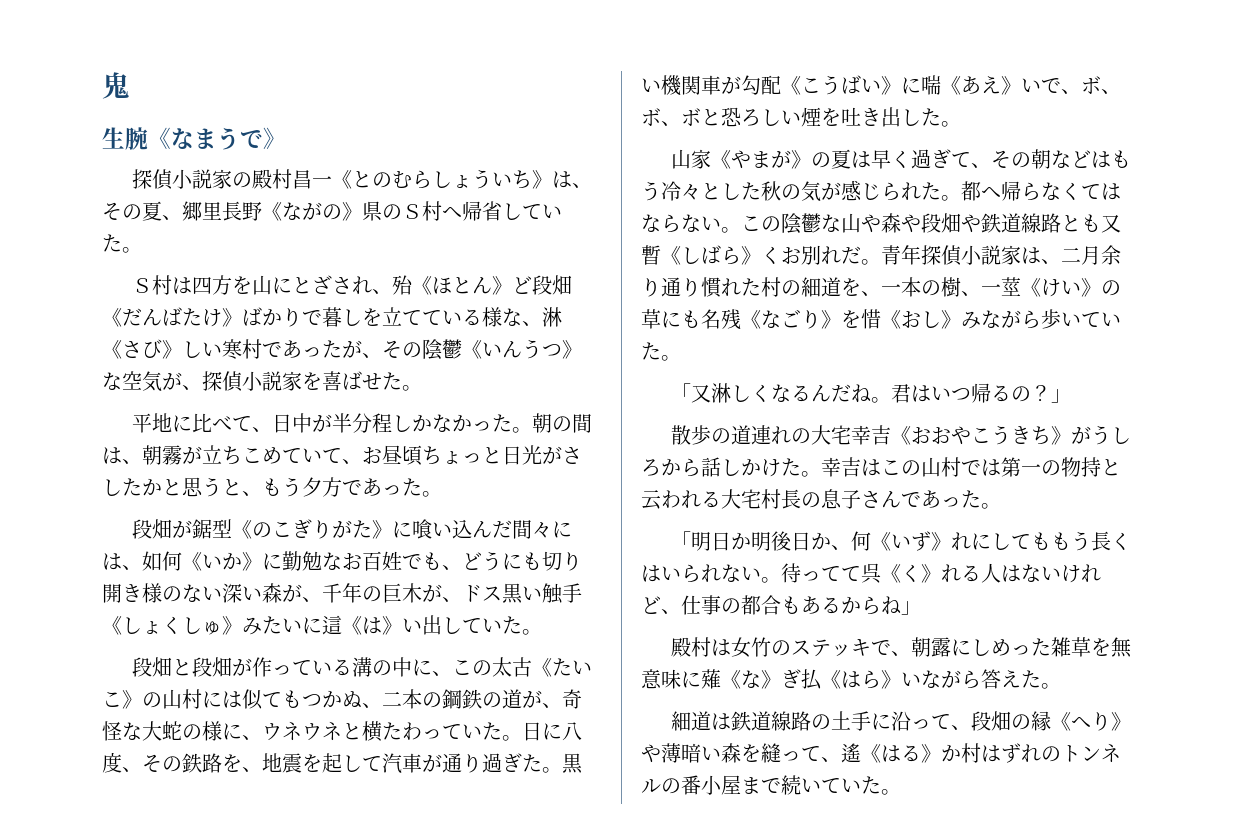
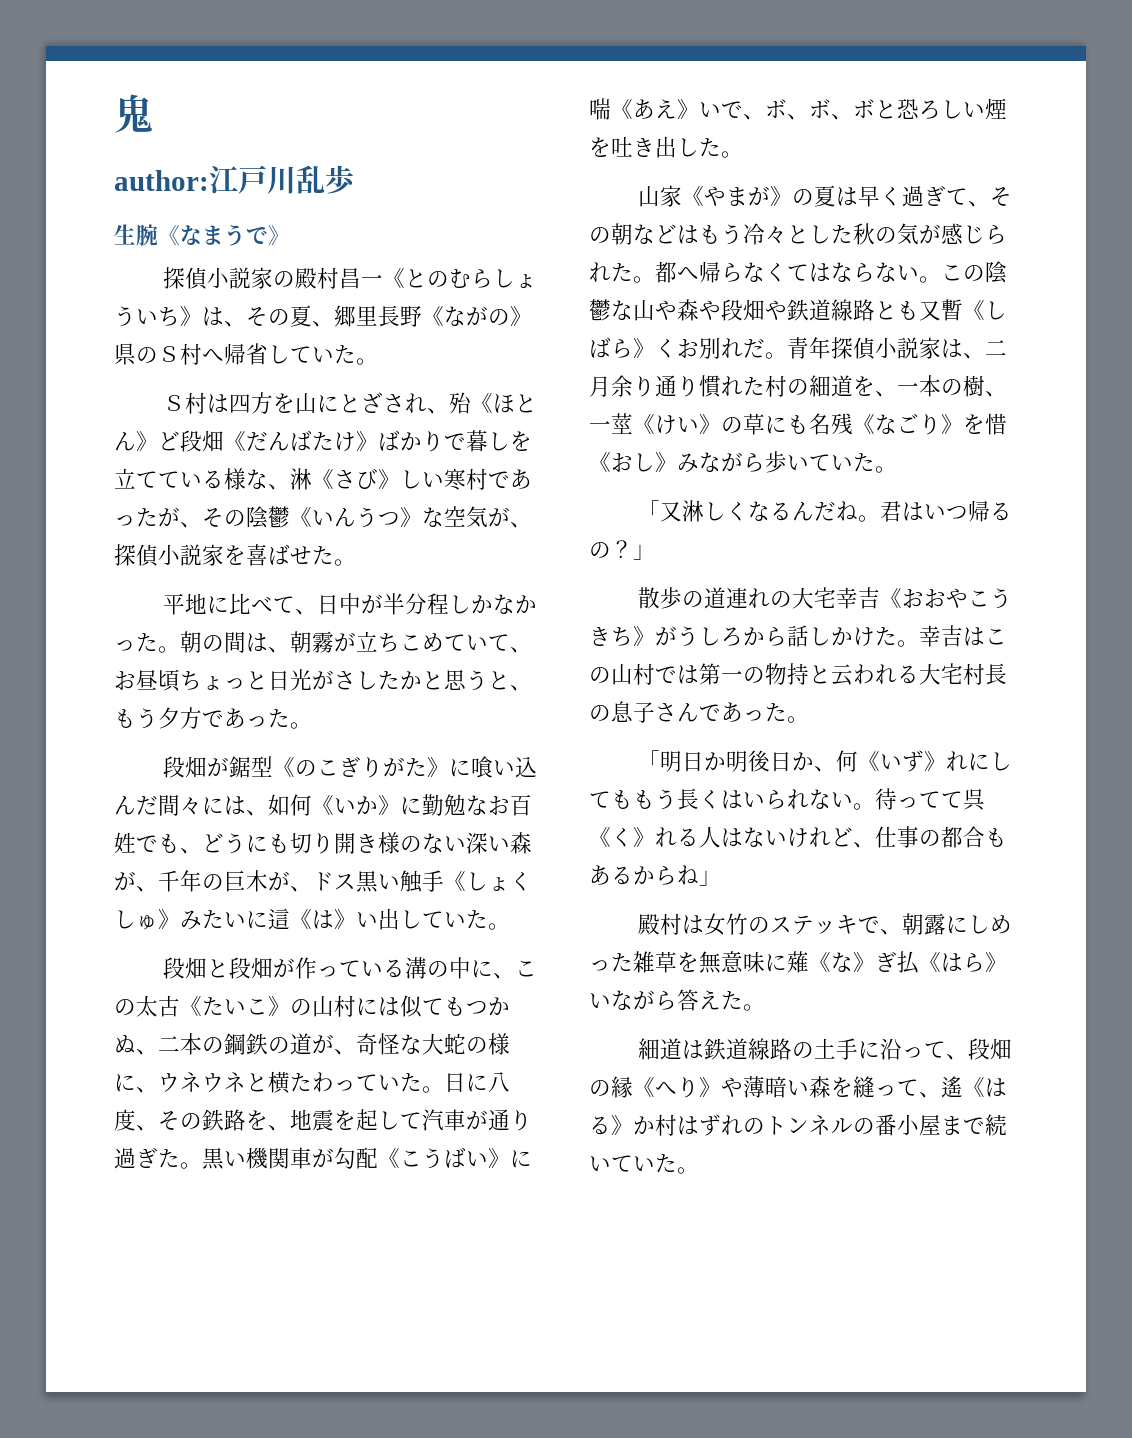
(130, 85) none -> [114,165,355,194] // author:江戸川乱歩

